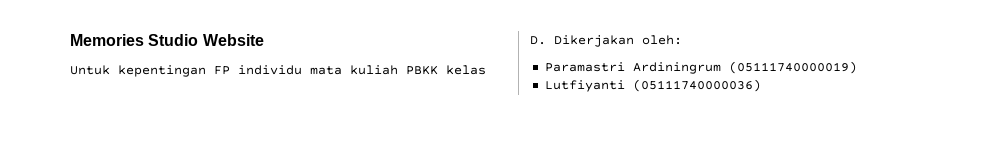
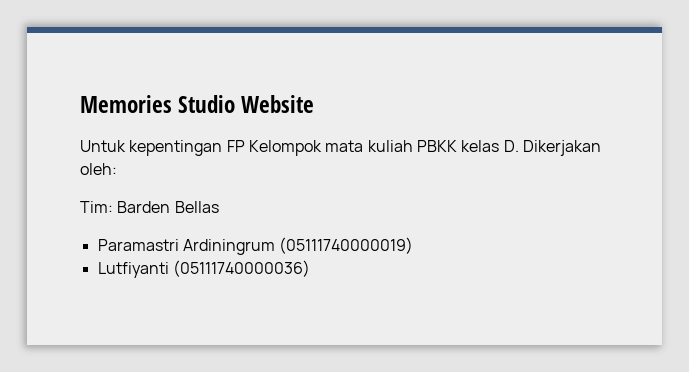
[238,65,302,75] individu -> [248,140,322,156] Kelompok
(682, 40) none -> [80,201,219,213] // Tim: Barden Bellas

